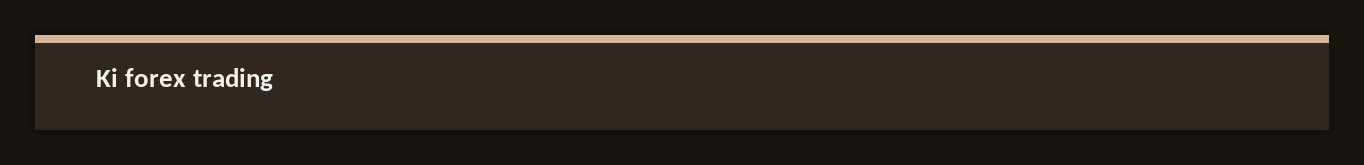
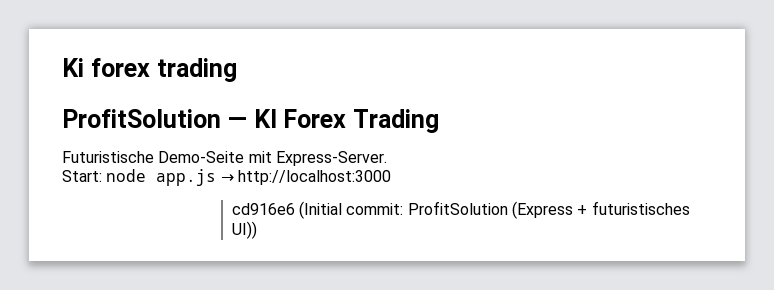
(273, 79) none -> [62,109,439,133] [62,151,387,166] [62,169,391,186] [231,201,690,219] [231,221,257,239] // ProfitSolution — KI Forex Trading // Futuristische Demo-Seite mit Express-Server. // Start: node app.js → http://localhost:3000 // cd916e6 (Initial commit: ProfitSolution (Express + futuristisches UI))

